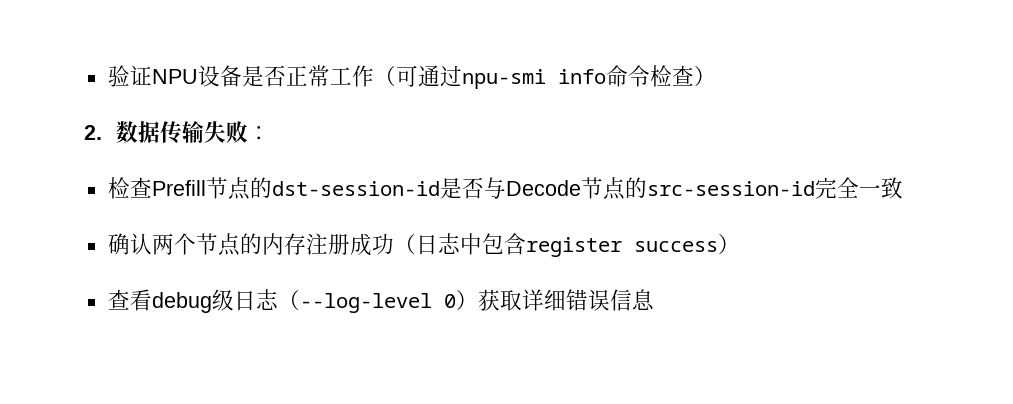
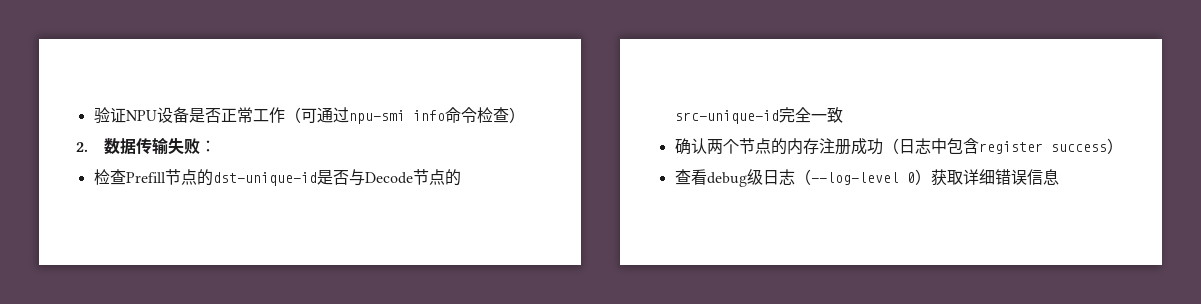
[271,181,440,196] dst-session-id -> [212,172,317,186] dst-unique-id
[646,181,815,196] src-session-id -> [674,110,779,124] src-unique-id

